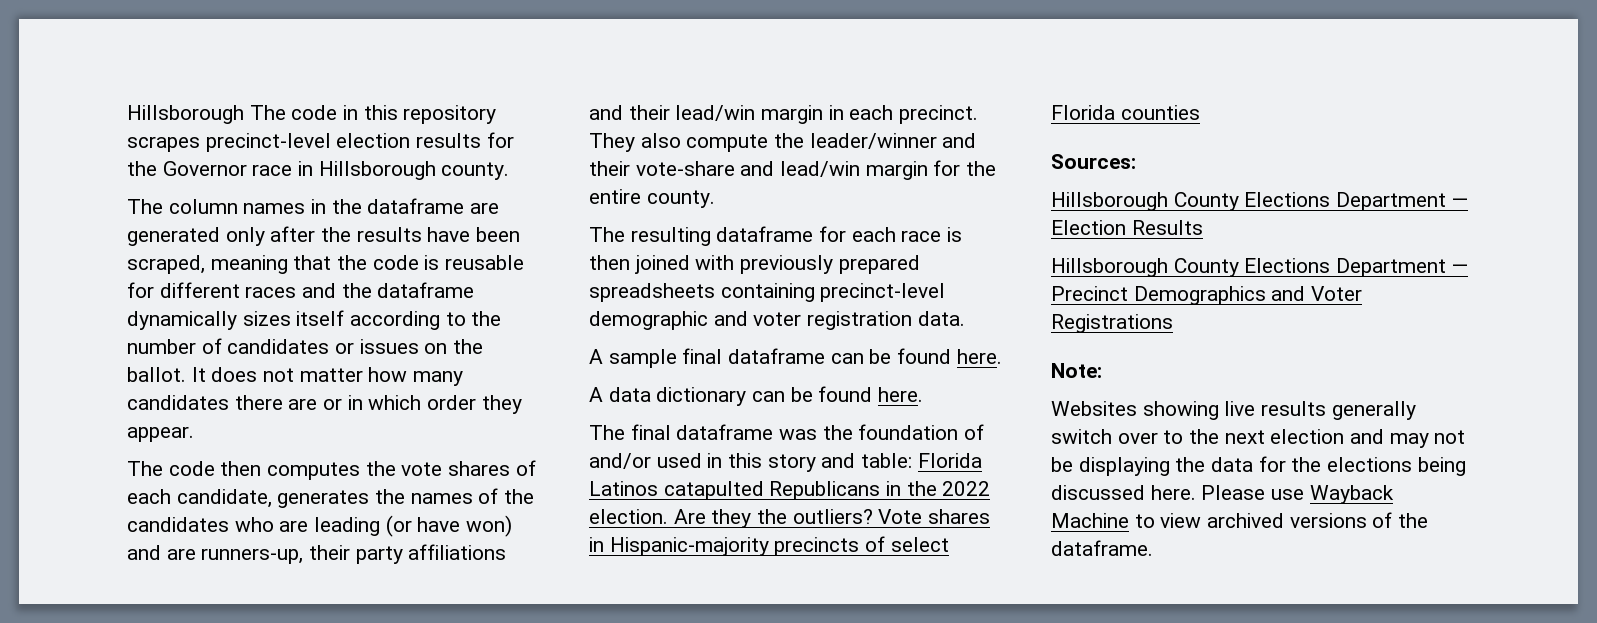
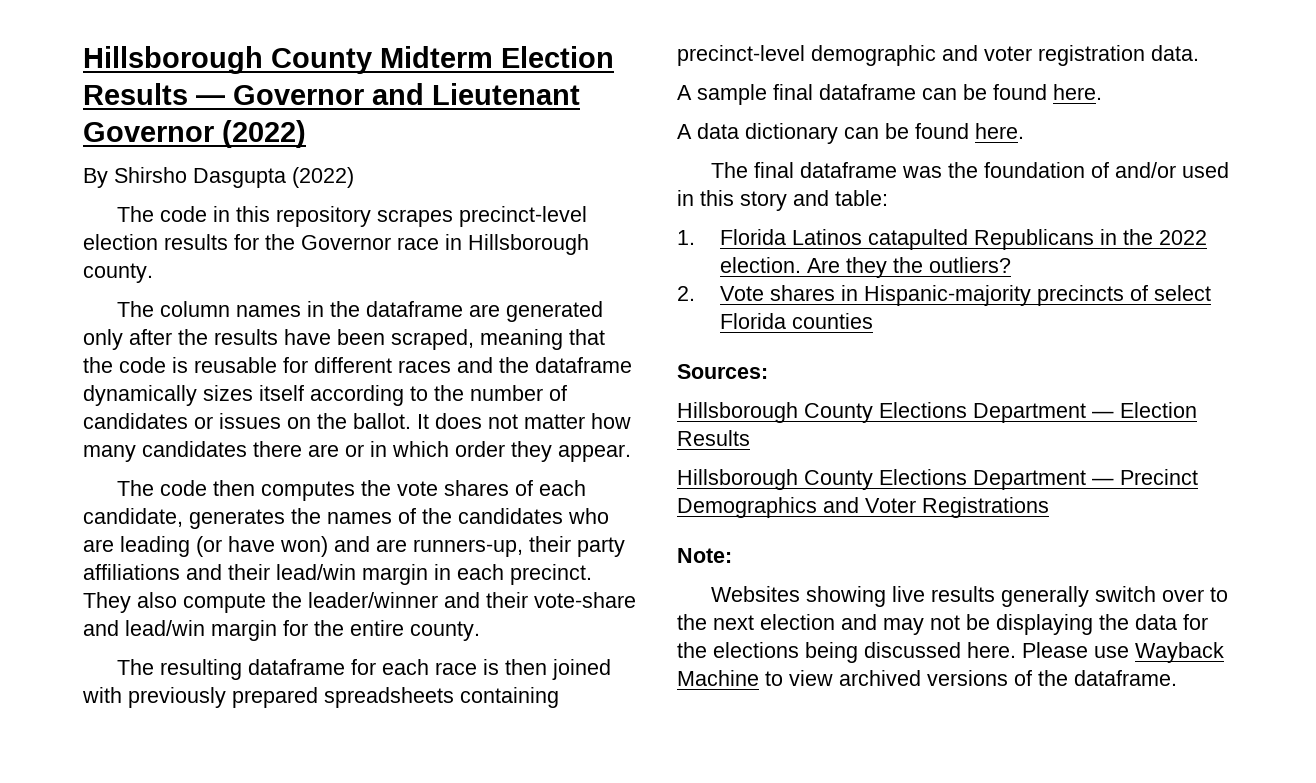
[127,105,244,124] Hillsborough -> [83,46,614,74] [83,83,580,105] [83,120,306,148] [83,167,354,188] Hillsborough County Midterm Election Results — Governor and Lieutenant Governor (2022) // By Shirsho Dasgupta (2022) //
(913, 460) none -> [677,230,695,245] // 1.
(873, 516) none -> [677,286,695,301] // 2.

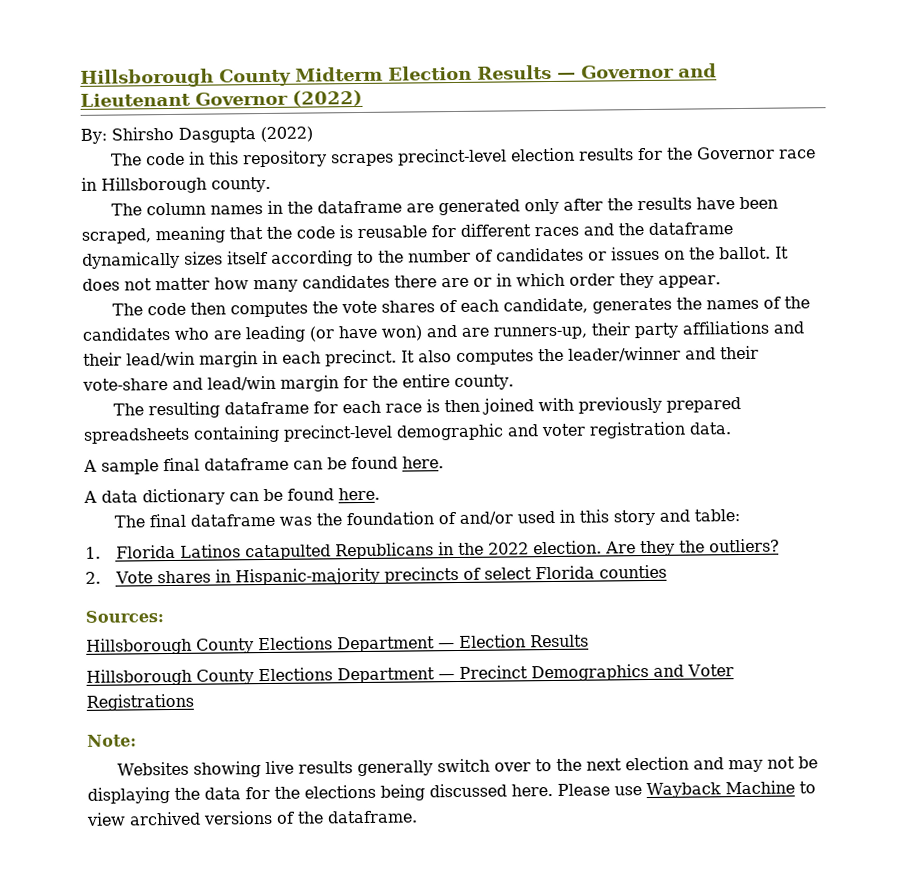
[83,168,108,188] By -> [80,128,107,144] By:
[83,592,266,613] They also compute -> [401,349,534,365] It also computes

